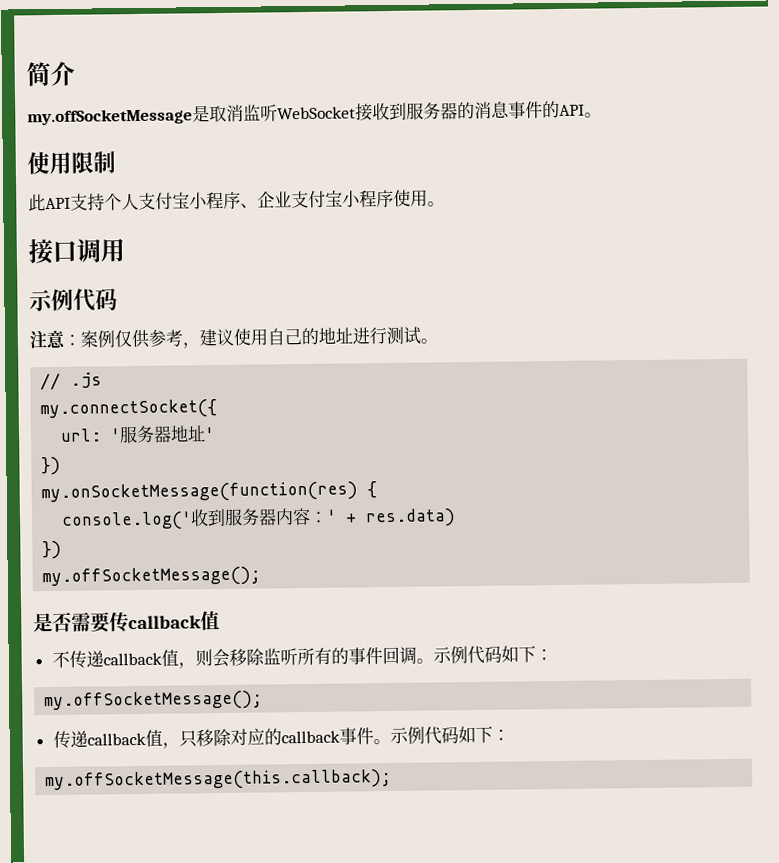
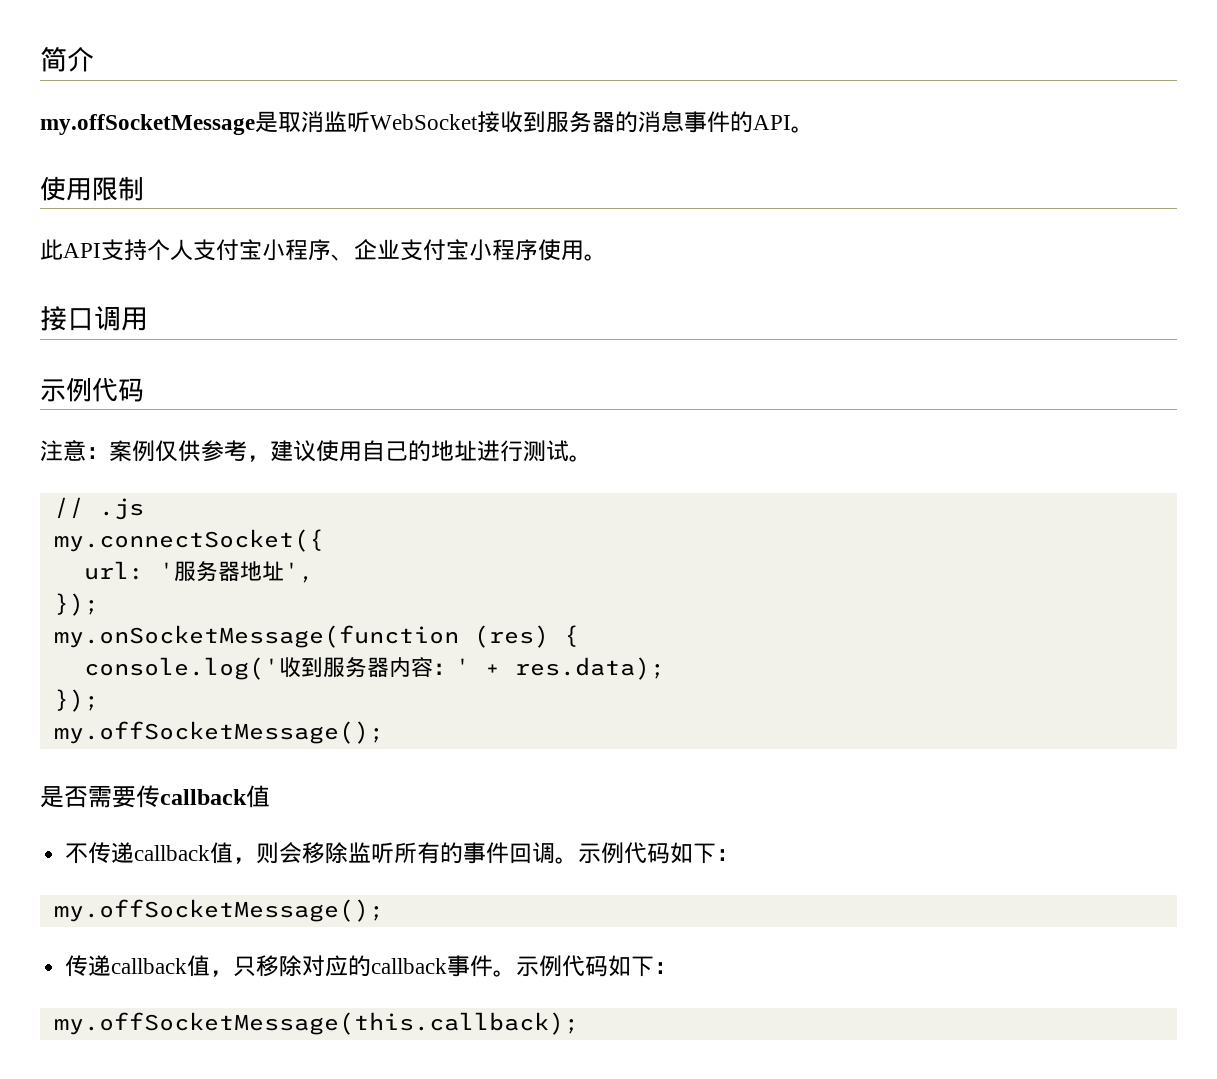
[204,427,216,441] [41,456,62,476] [41,481,359,504] ' // }) // my.onSocketMessage(function(res) -> [283,562,314,583] [53,593,99,616] [53,625,549,648] ', // }); // my.onSocketMessage(function (res)
[365,508,457,528] [42,540,63,560] res.data) // }) -> [514,657,665,680] [53,689,99,712] res.data); // });

